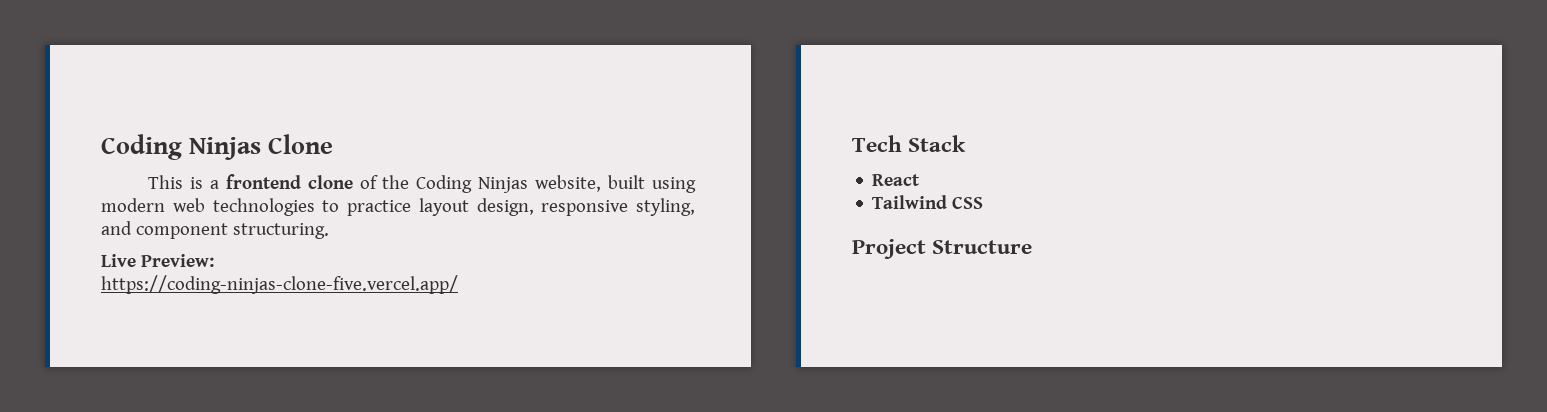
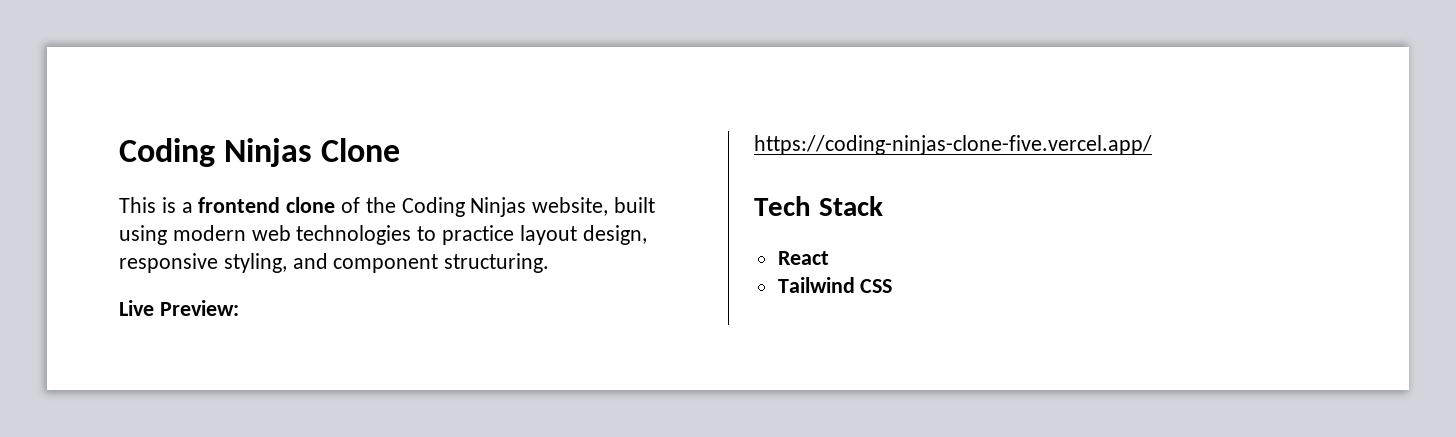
[852,239,1033,259] // Project Structure -> (893, 286) none

